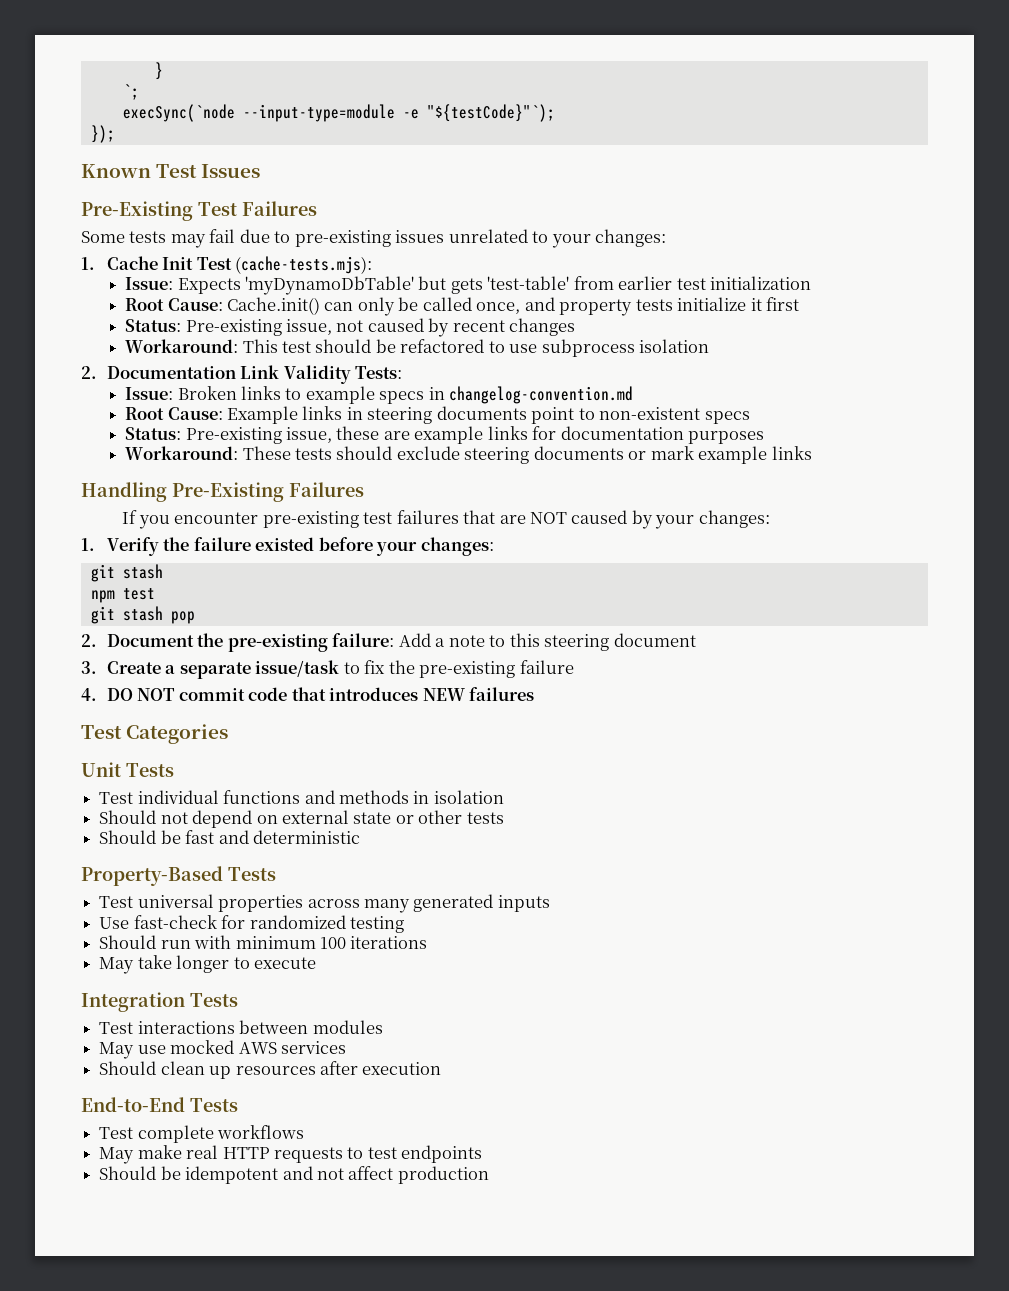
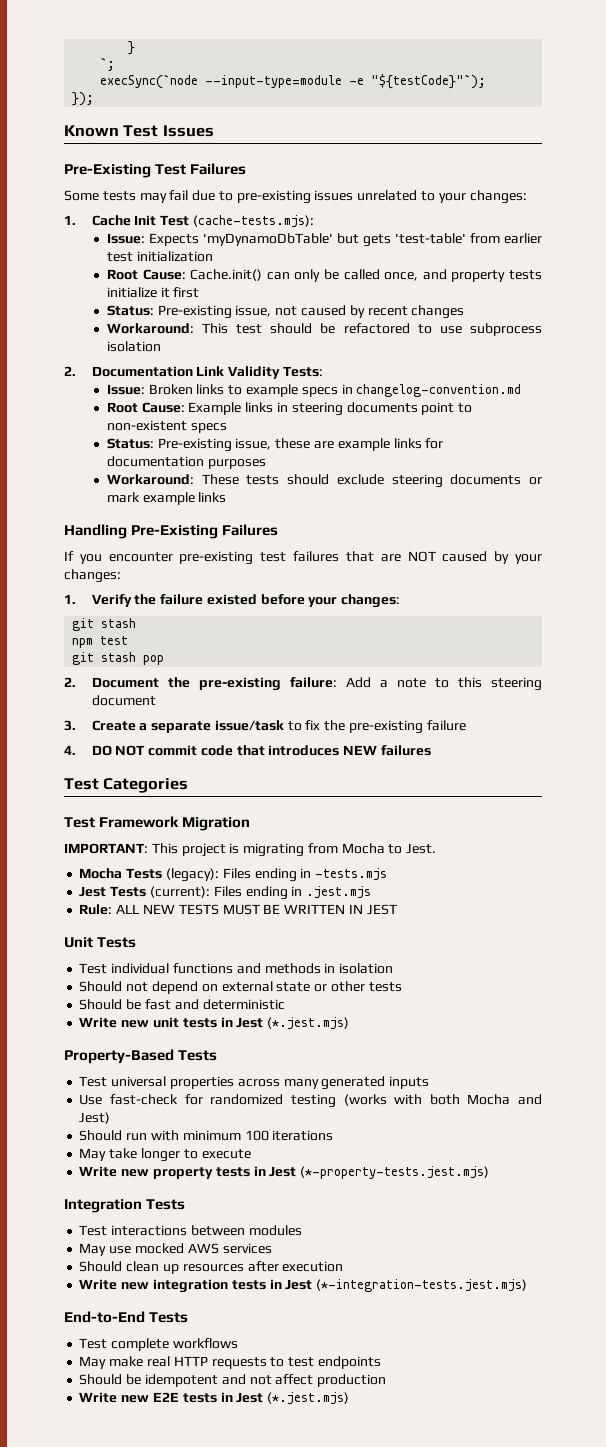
(229, 734) none -> [64,816,251,831] [64,843,437,857] [79,868,388,882] [79,886,372,900] [79,904,397,915] // Test Framework Migration // IMPORTANT: This project is migrating from Mocha to Jest. // Mocha Tests (legacy): Files ending in -tests.mjs // Jest Tests (current): Files ending in .jest.mjs // Rule: ALL NEW TESTS MUST BE WRITTEN IN JEST
(360, 837) none -> [79,1017,350,1030] // Write new unit tests in Jest (*.jest.mjs)
(404, 924) none -> [343,1094,542,1106] [79,1112,111,1124] (works with both Mocha and Jest)
(316, 963) none -> [79,1166,490,1179] // Write new property tests in Jest (*-property-tests.jest.mjs)
(442, 1068) none -> [79,1279,528,1293] // Write new integration tests in Jest (*-integration-tests.jest.mjs)
(489, 1175) none -> [79,1392,350,1405] // Write new E2E tests in Jest (*.jest.mjs)

